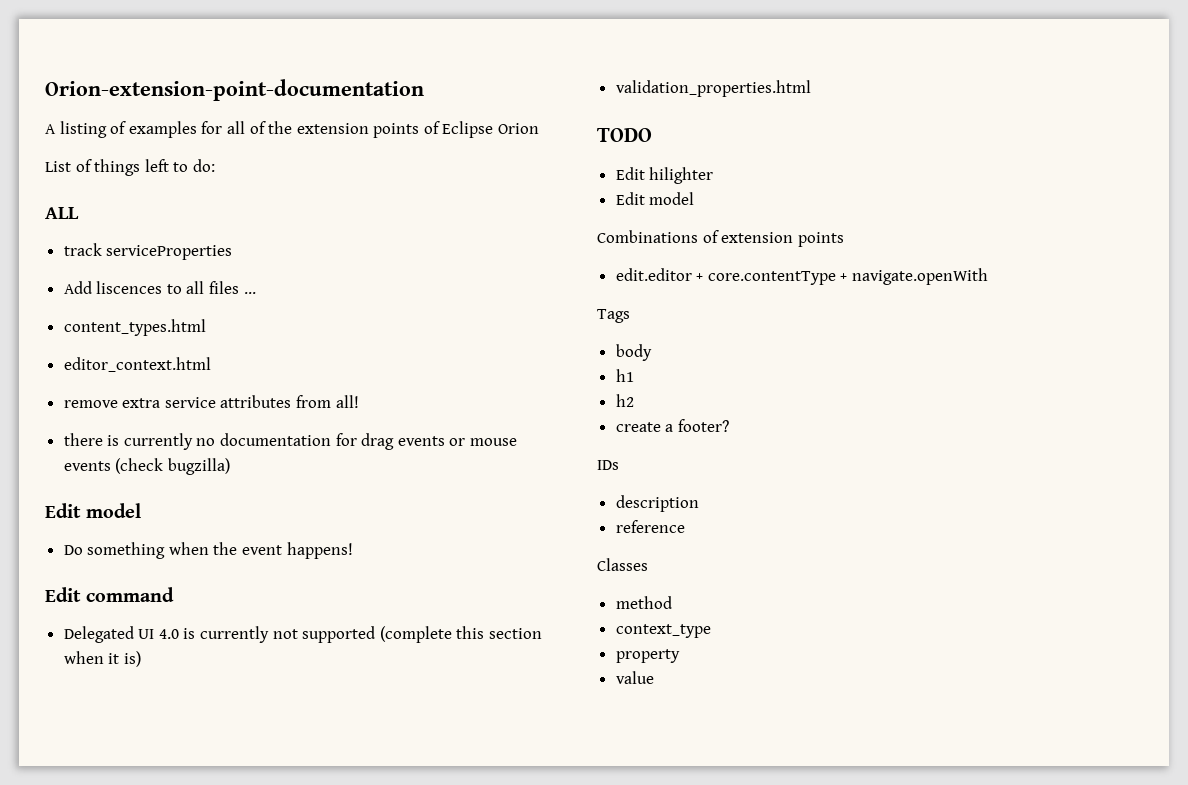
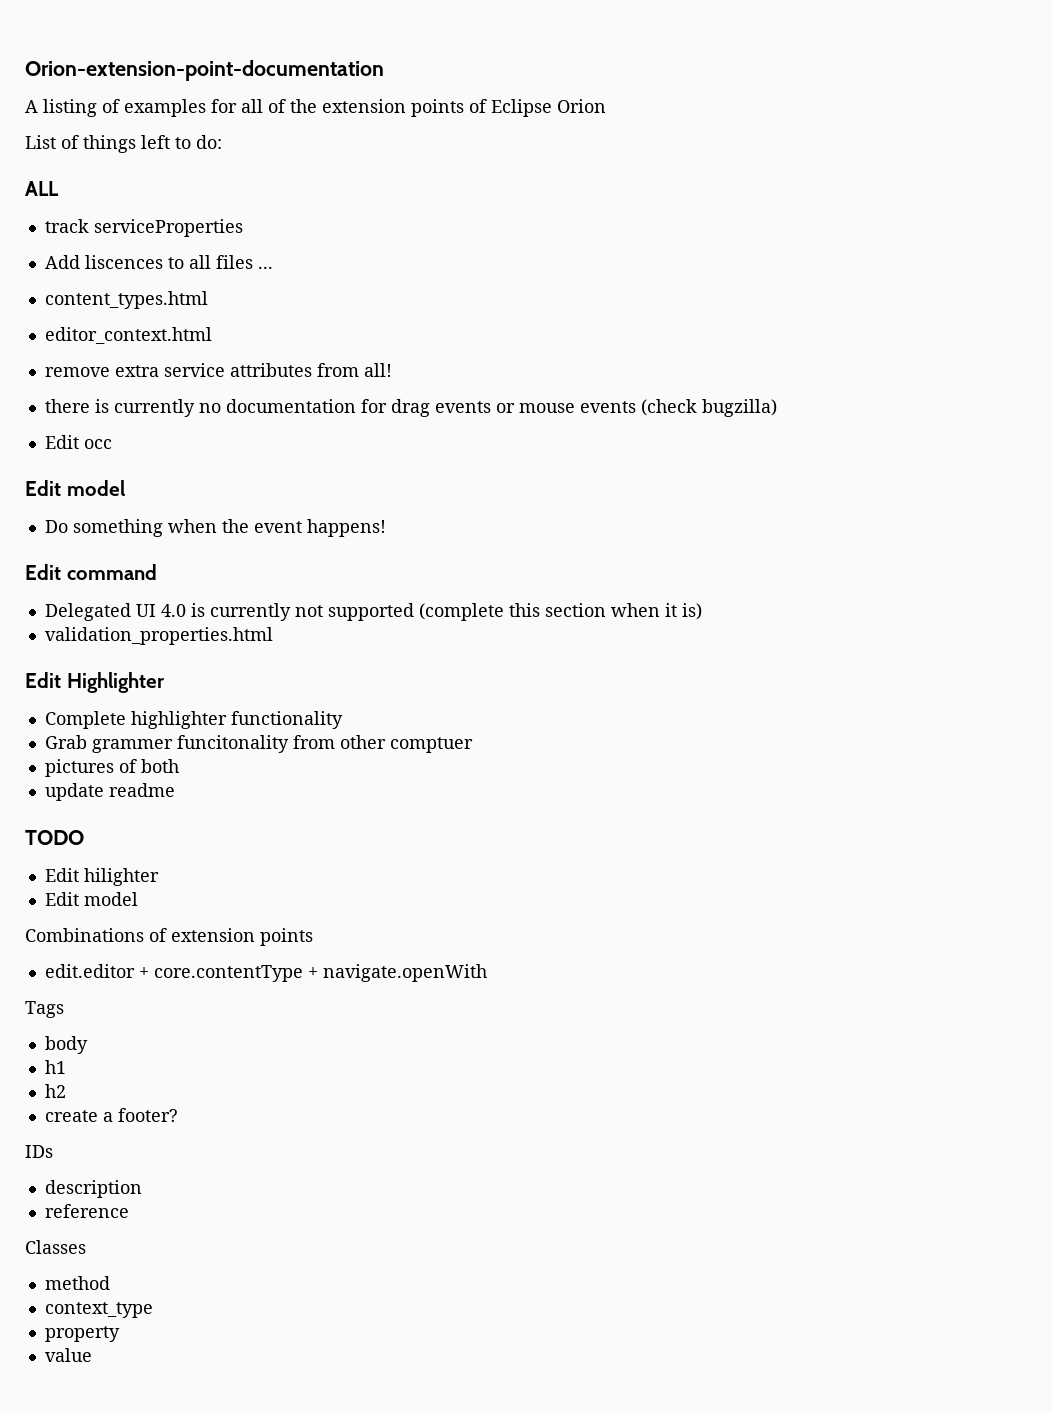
(230, 466) none -> [44,435,112,449] // Edit occ
(811, 88) none -> [25,672,165,693] [44,711,343,729] [44,735,473,753] [44,759,179,777] [44,783,175,801] // Edit Highlighter // Complete highlighter functionality // Grab grammer funcitonality from other comptuer // pictures of both // update readme

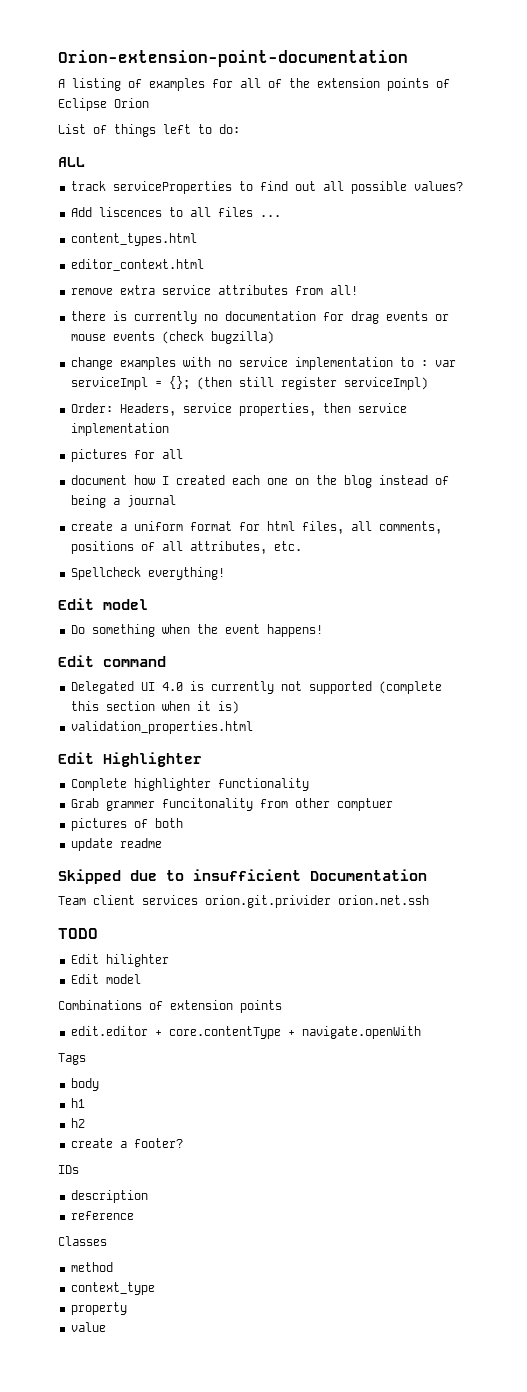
(243, 228) none -> [238,181,463,194] to find out all possible values?
[44,435,112,449] Edit occ -> [70,357,456,370] [70,376,428,390] [70,403,407,416] [70,423,169,436] [70,449,183,462] [70,475,449,488] [70,495,176,508] [70,521,442,534] [70,541,302,554] [70,567,225,580] change examples with no service implementation to : var serviceImpl = {}; (then still register serviceImpl) // Order: Headers, service properties, then service implementation // pictures for all // document how I created each one on the blog instead of being a journal // create a uniform format for html files, all comments, positions of all attributes, etc. // Spellcheck everything!
(175, 790) none -> [58,869,427,884] [58,895,429,908] // Skipped due to insufficient Documentation // Team client services orion.git.privider orion.net.ssh

